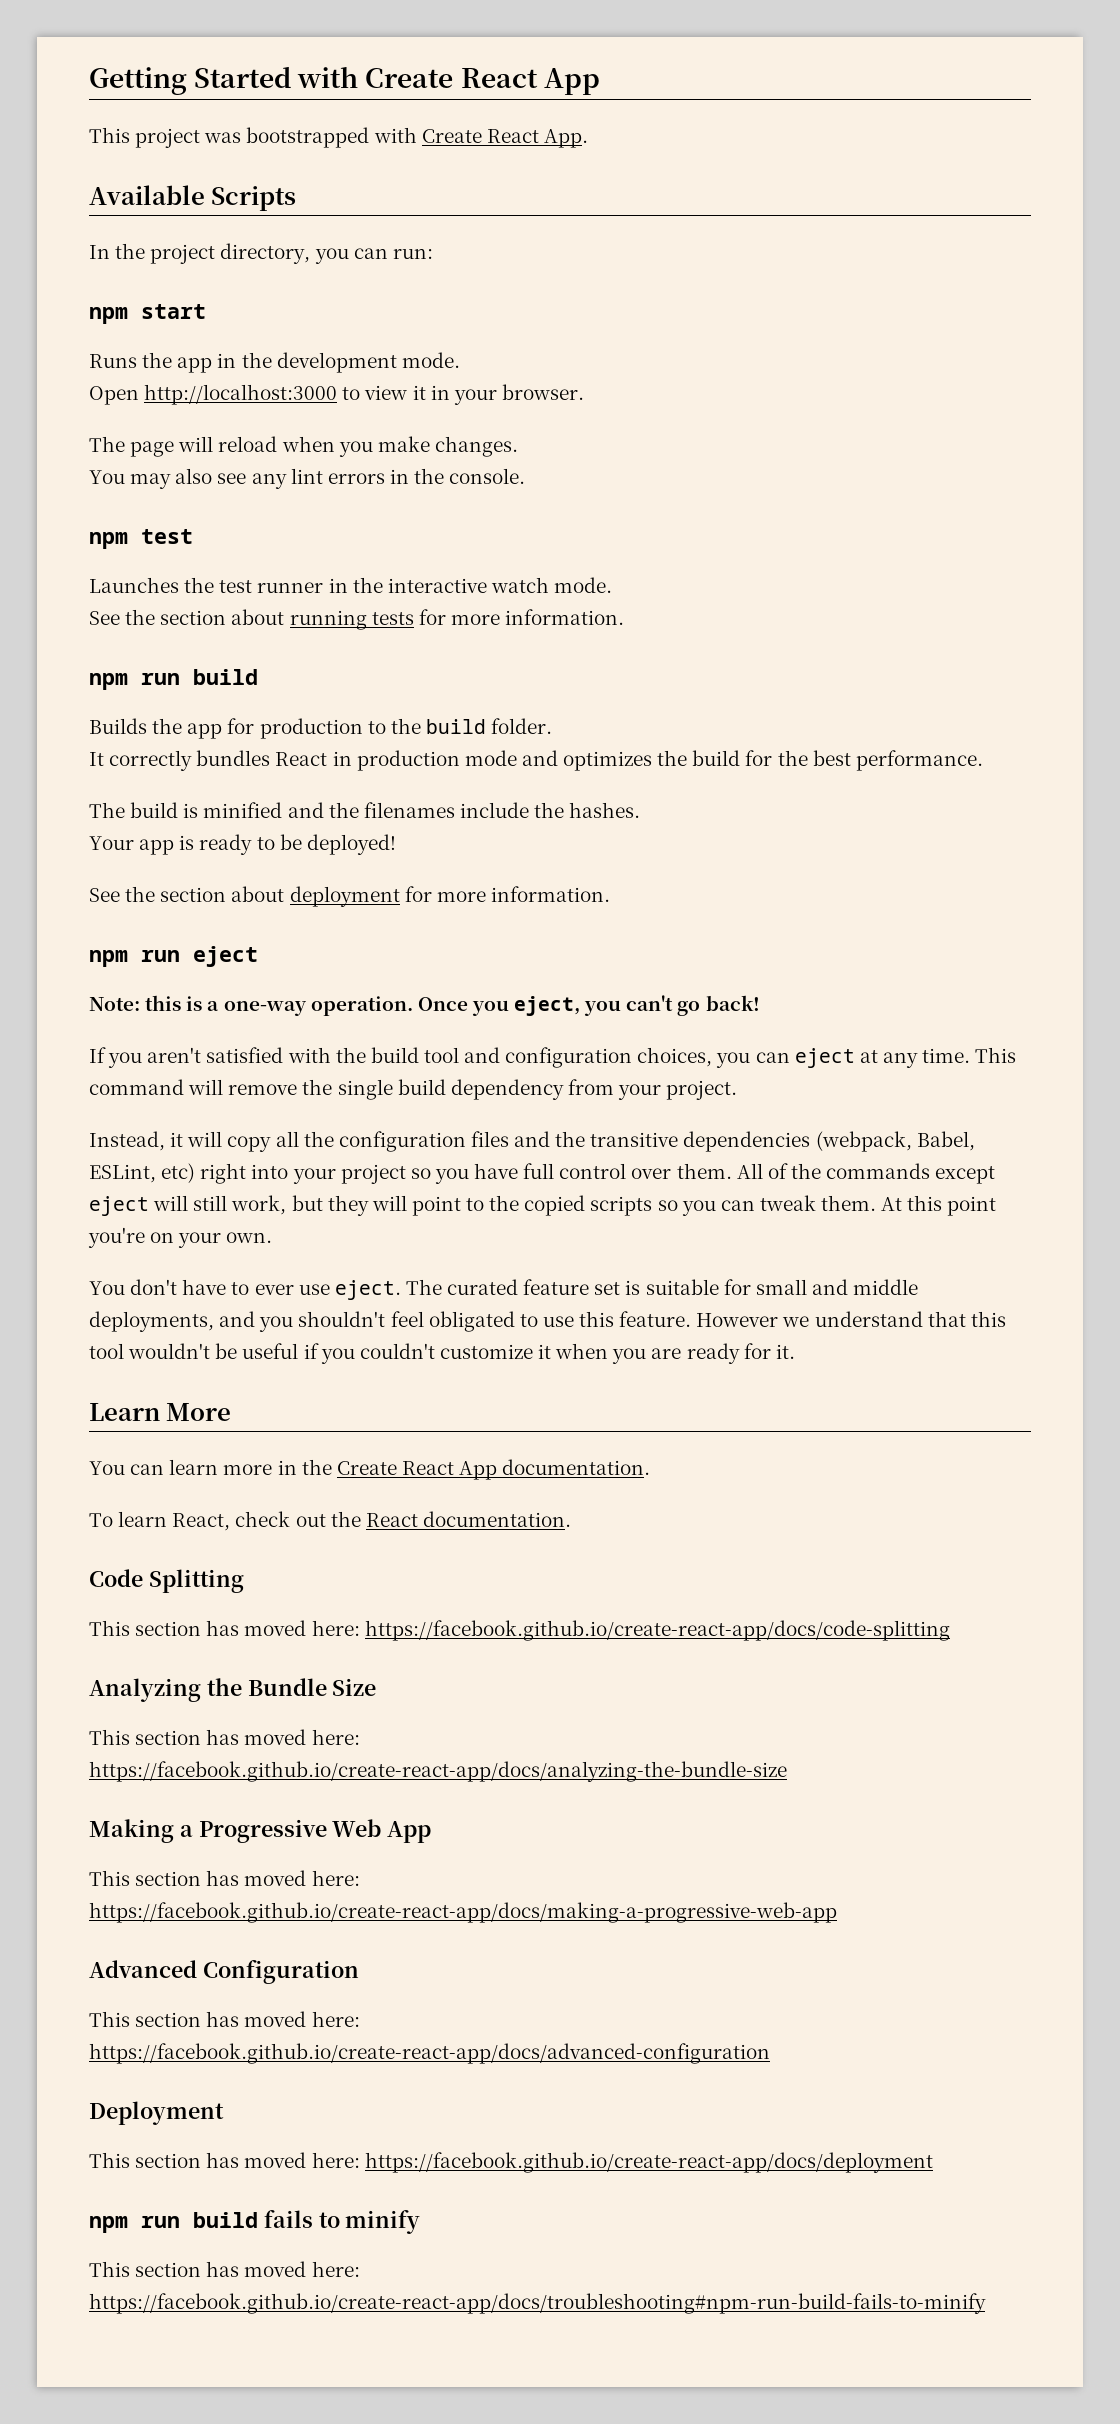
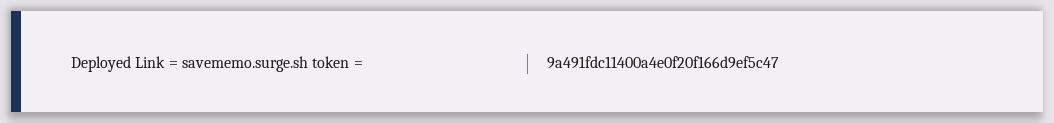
[89,66,600,95] [89,127,588,148] [89,185,297,211] [89,243,433,264] [89,304,206,324] [89,352,460,373] [89,384,584,405] [89,436,518,457] [89,468,526,489] [89,529,193,549] [89,577,613,593] [89,609,625,630] [89,669,258,690] [89,718,553,739] [89,750,983,771] [89,802,641,818] [89,834,396,855] [89,886,610,907] [89,946,258,967] [89,995,760,1016] [89,1047,1017,1068] [89,1079,738,1100] [89,1131,975,1152] [89,1163,996,1184] [89,1195,997,1216] [88,1227,273,1248] [89,1279,919,1300] [89,1311,1006,1332] [89,1343,795,1364] [89,1403,232,1421] [89,1459,651,1480] [89,1511,571,1531] [89,1569,244,1593] [89,1620,950,1641] [89,1678,377,1702] [89,1729,360,1745] [89,1761,787,1782] [89,1819,432,1843] [89,1870,360,1886] [89,1902,837,1923] [89,1960,359,1984] [89,2011,360,2027] [89,2043,770,2064] [89,2101,224,2125] [89,2152,933,2173] [89,2210,421,2234] [89,2261,360,2277] [89,2293,986,2314] Getting Started with Create React App // This project was bootstrapped with Create React App. // Available Scripts // In the project directory, you can run: // npm start // Runs the app in the development mode. // Open http://localhost:3000 to view it in your browser. // The page will reload when you make changes. // You may also see any lint errors in the console. // npm test // Launches the test runner in the interactive watch mode. // See the section about running tests for more information. // npm run build // Builds the app for production to the build folder. // It correctly bundles React in production mode and optimizes the build for the best performance. // The build is minified and the filenames include the hashes. // Your app is ready to be deployed! // See the section about deployment for more information. // npm run eject // Note: this is a one-way operation. Once you eject, you can't go back! // If you aren't satisfied with the build tool and configuration choices, you can eject at any time. This command will remove the single build dependency from your project. // Instead, it will copy all the configuration files and the transitive dependencies (webpack, Babel, ESLint, etc) right into your project so you have full control over them. All of the commands except eject will still work, but they will point to the copied scripts so you can tweak them. At this point you're on your own. // You don't have to ever use eject. The curated feature set is suitable for small and middle deployments, and you shouldn't feel obligated to use this feature. However we understand that this tool wouldn't be useful if you couldn't customize it when you are ready for it. // Learn More // You can learn more in the Create React App documentation. // To learn React, check out the React documentation. // Code Splitting // This section has moved here: https://facebook.github.io/create-react-app/docs/code-splitting // Analyzing the Bundle Size // This section has moved here: https://facebook.github.io/create-react-app/docs/analyzing-the-bundle-size // Making a Progressive Web App // This section has moved here: https://facebook.github.io/create-react-app/docs/making-a-progressive-web-app // Advanced Configuration // This section has moved here: https://facebook.github.io/create-react-app/docs/advanced-configuration // Deployment // This section has moved here: https://facebook.github.io/create-react-app/docs/deployment // npm run build fails to minify // This section has moved here: https://facebook.github.io/create-react-app/docs/troubleshooting#npm-run-build-fails-to-minify -> [71,56,779,72] Deployed Link = savememo.surge.sh token = 9a491fdc11400a4e0f20f166d9ef5c47

